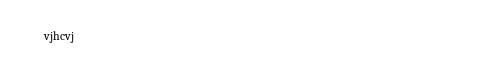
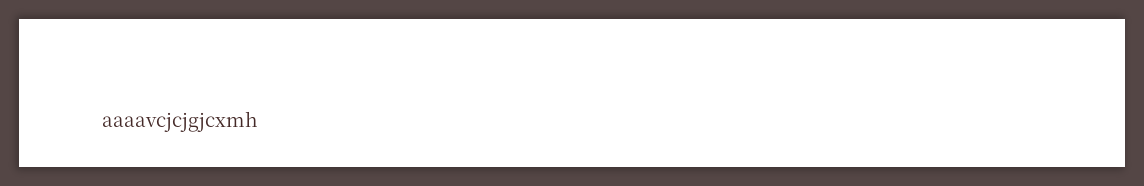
[43,31,74,43] vjhcvj -> [102,111,258,132] aaaavcjcjgjcxmh

